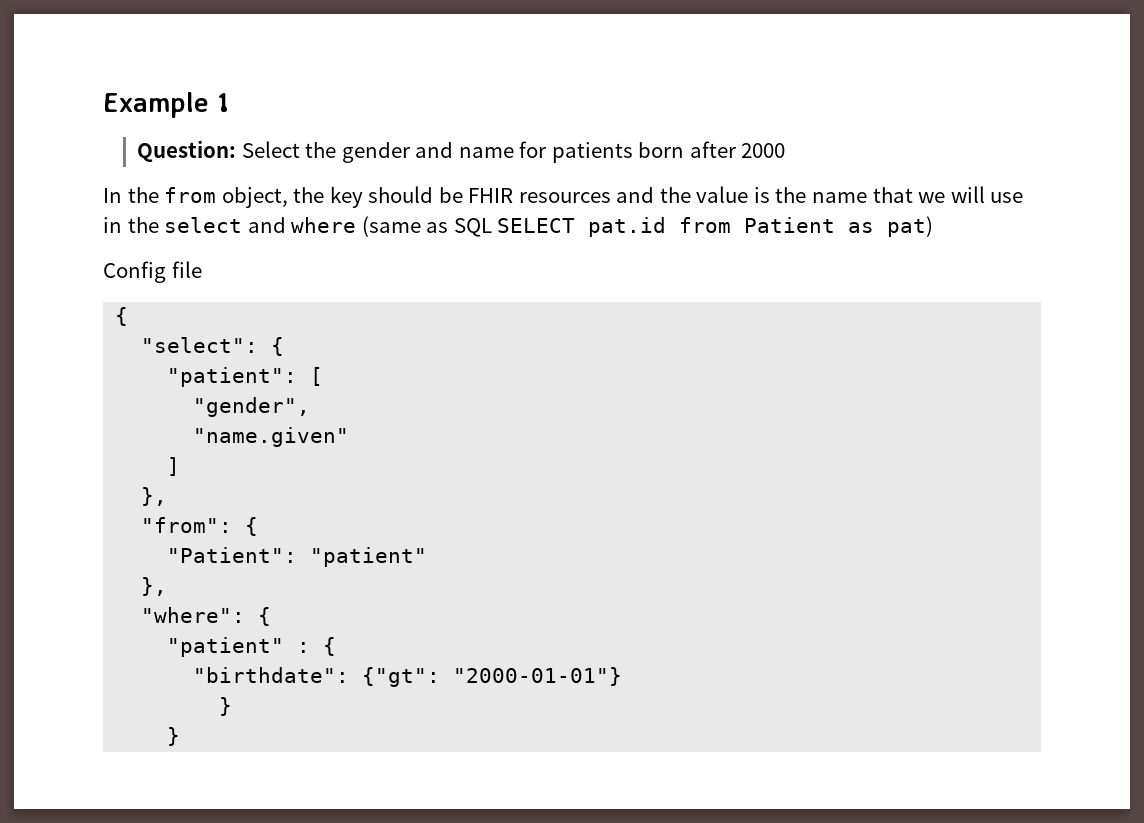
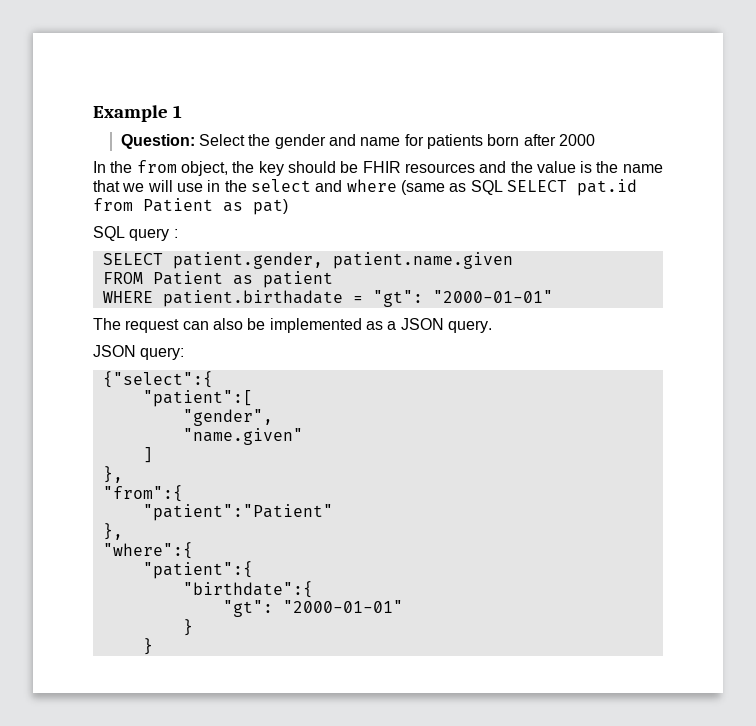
[103,261,202,283] [115,307,129,326] [141,337,285,356] [167,367,324,387] [193,397,311,417] [193,427,350,447] [167,457,181,476] [141,487,168,506] [141,517,259,536] [167,547,428,567] [141,577,168,596] [141,607,272,626] [167,637,337,657] [193,667,623,687] Config file // { // "select": { // "patient": [ // "gender", // "name.given" // ] // }, // "from": { // "Patient": "patient" // }, // "where": { // "patient" : { // "birthdate": {"gt": "2000-01-01"} -> [93,226,178,241] [102,252,513,269] [102,271,333,288] [102,290,553,307] [93,318,492,333] [93,345,185,360] [102,371,213,388] [142,390,253,407] [182,409,273,426] [182,428,303,445] [142,447,153,463] [102,466,123,483] [102,485,183,502] [142,504,333,521] [102,523,123,540] [102,542,193,559] [142,561,253,579] [182,581,313,598] [222,600,403,617] SQL query : // SELECT patient.gender, patient.name.given // FROM Patient as patient // WHERE patient.birthadate = "gt": "2000-01-01" // The request can also be implemented as a JSON query. // JSON query: // {"select":{ // "patient":[ // "gender", // "name.given" // ] // }, // "from":{ // "patient":"Patient" // }, // "where":{ // "patient":{ // "birthdate":{ // "gt": "2000-01-01"

